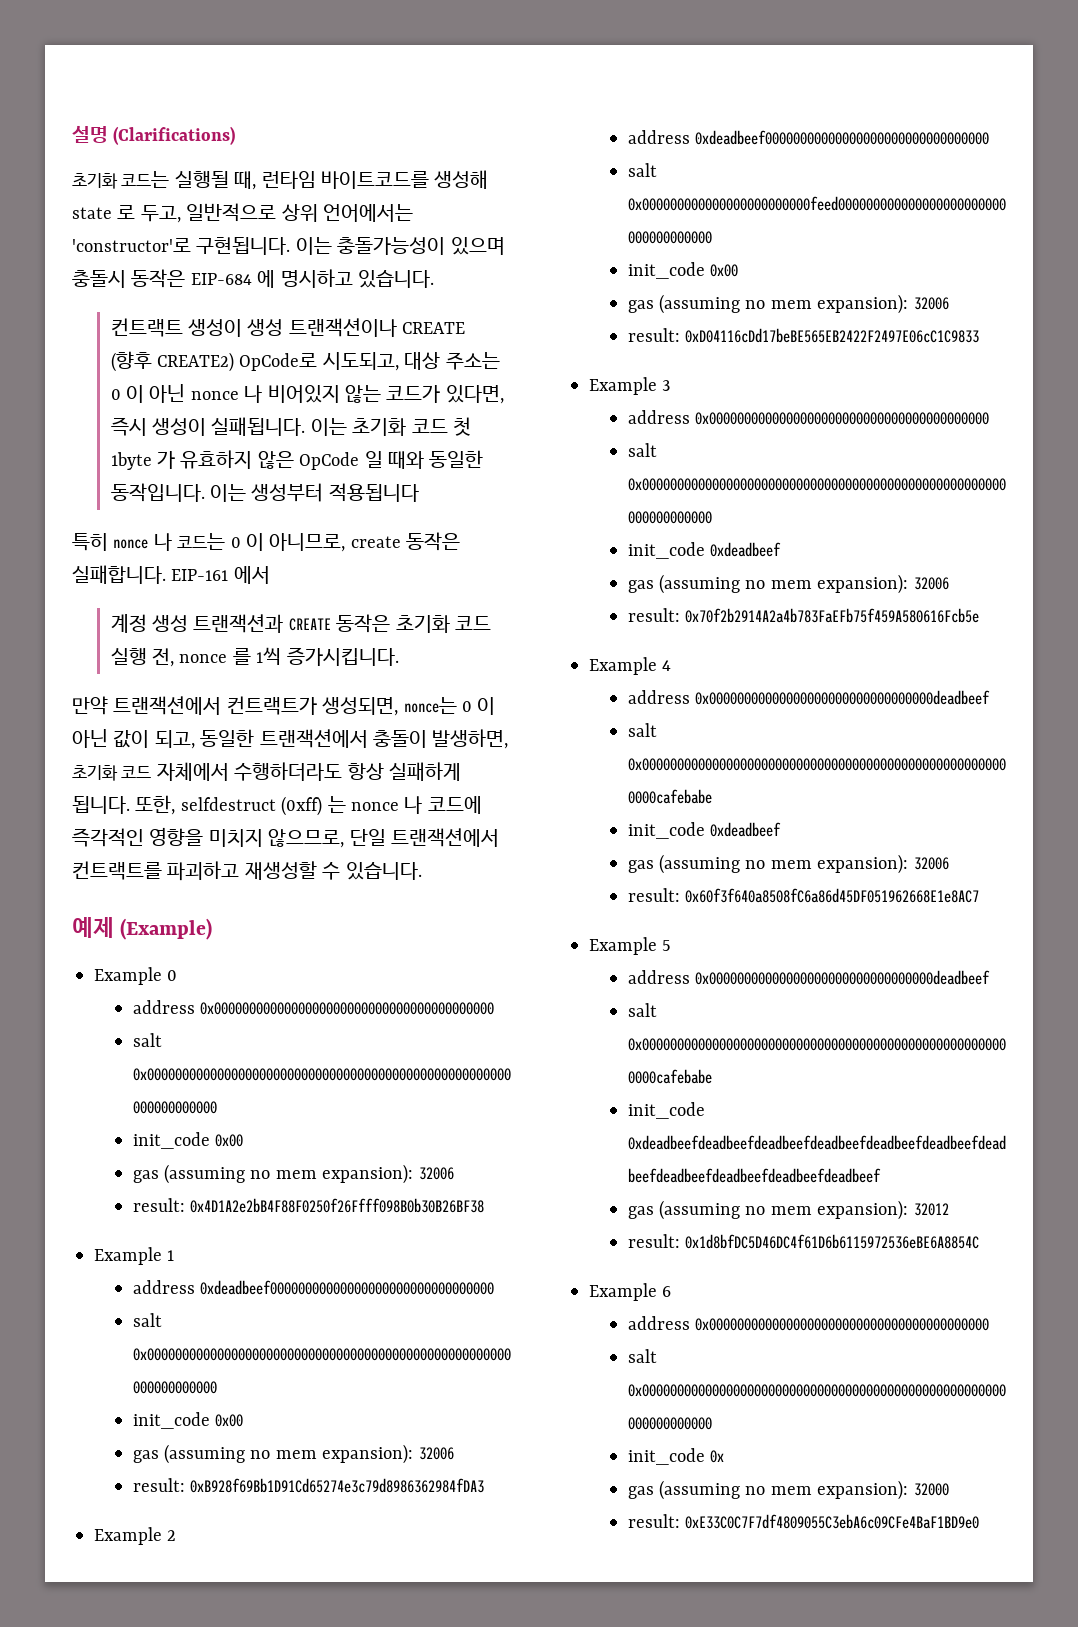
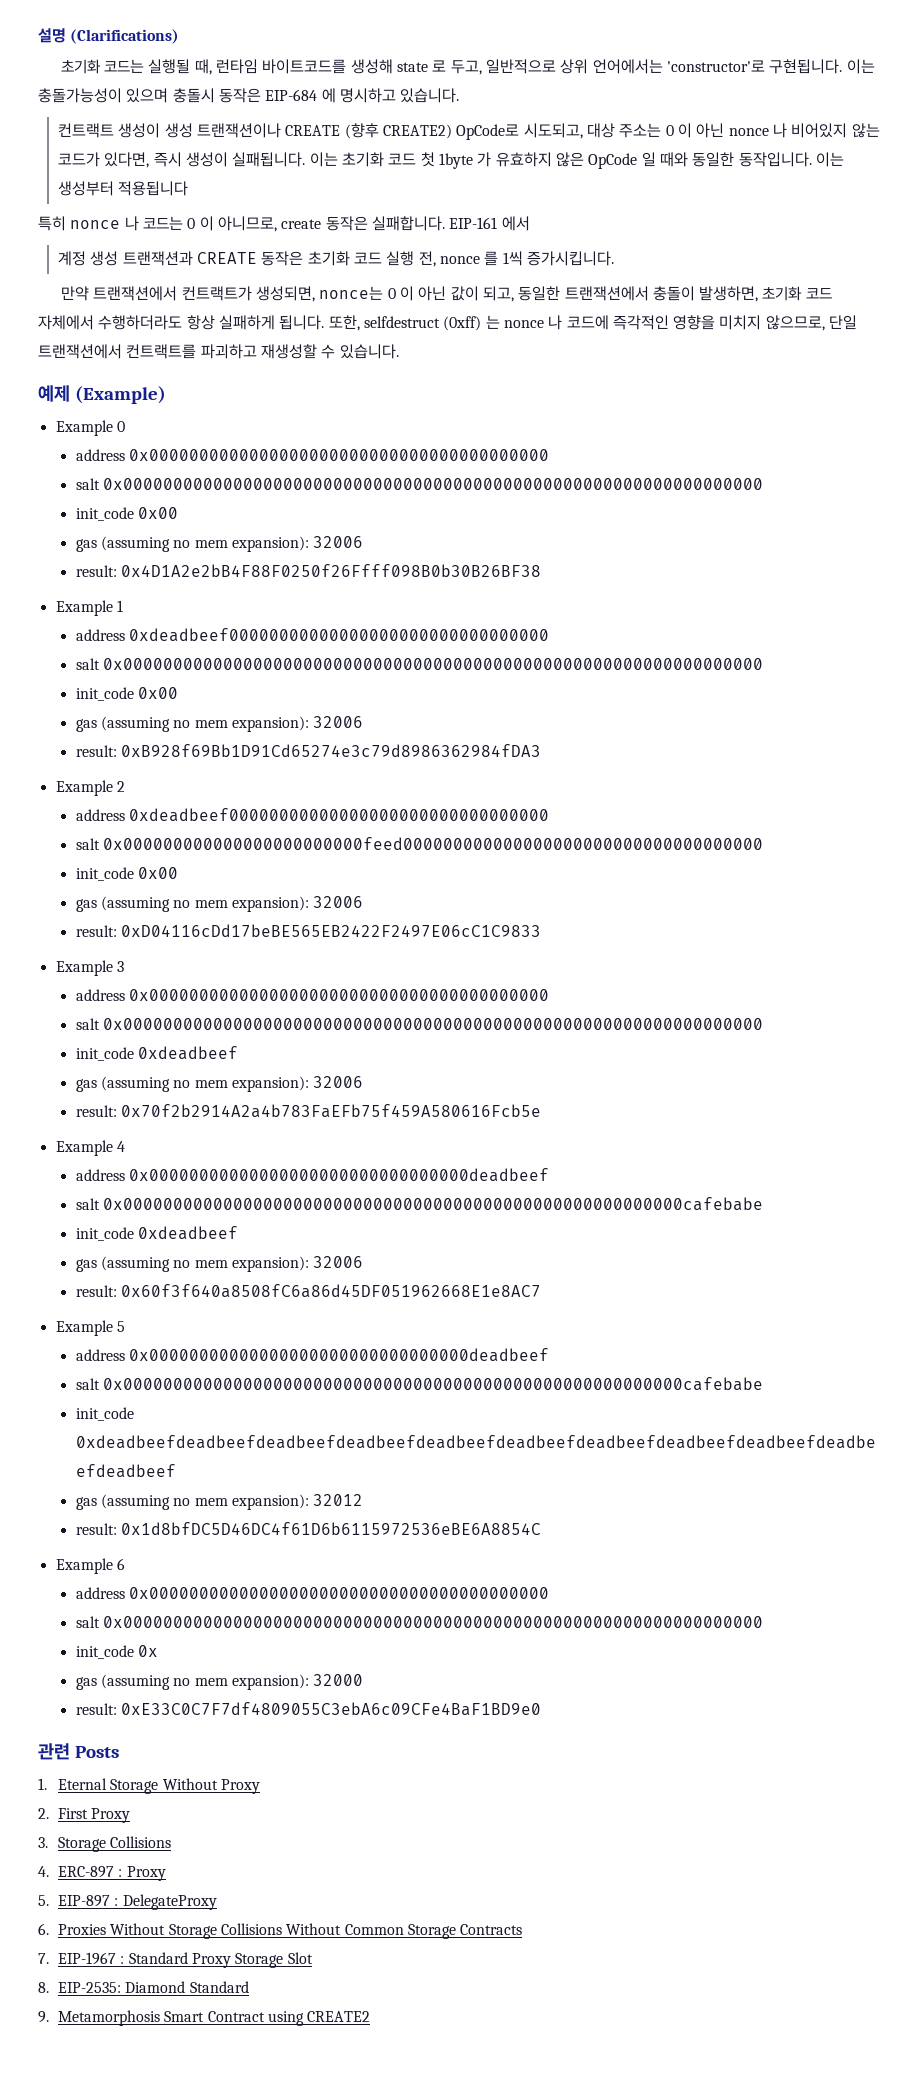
(980, 1521) none -> [38,1743,119,1760] [38,1778,261,1794] [38,1808,131,1823] [38,1836,172,1852] [38,1866,166,1881] [38,1894,217,1910] [38,1923,523,1939] [38,1952,313,1968] [38,1981,249,1993] [38,2010,371,2026] // 관련 Posts // 1. Eternal Storage Without Proxy // 2. First Proxy // 3. Storage Collisions // 4. ERC-897 : Proxy // 5. EIP-897 : DelegateProxy // 6. Proxies Without Storage Collisions Without Common Storage Contracts // 7. EIP-1967 : Standard Proxy Storage Slot // 8. EIP-2535: Diamond Standard // 9. Metamorphosis Smart Contract using CREATE2

